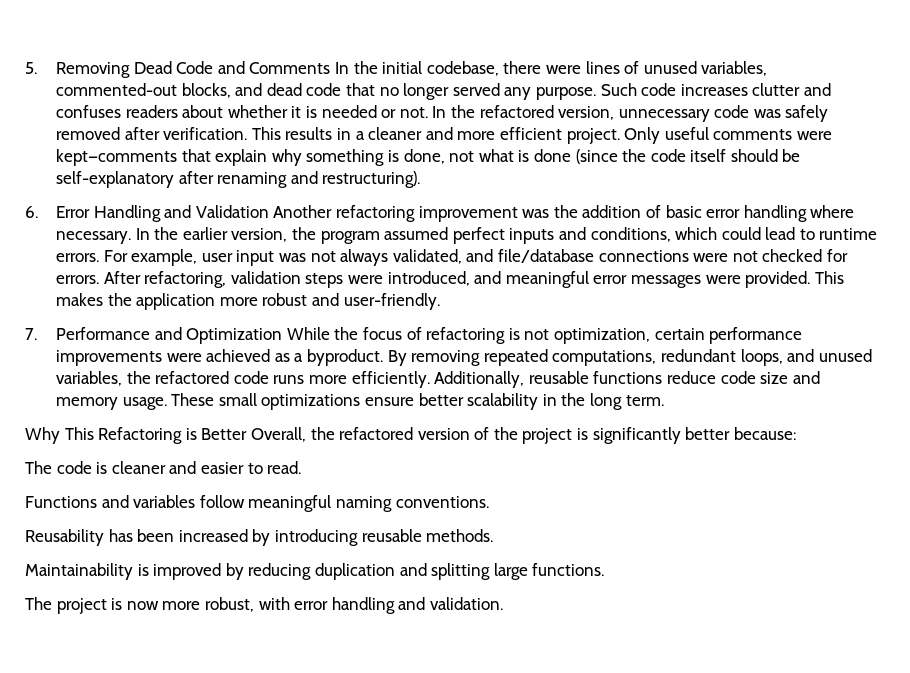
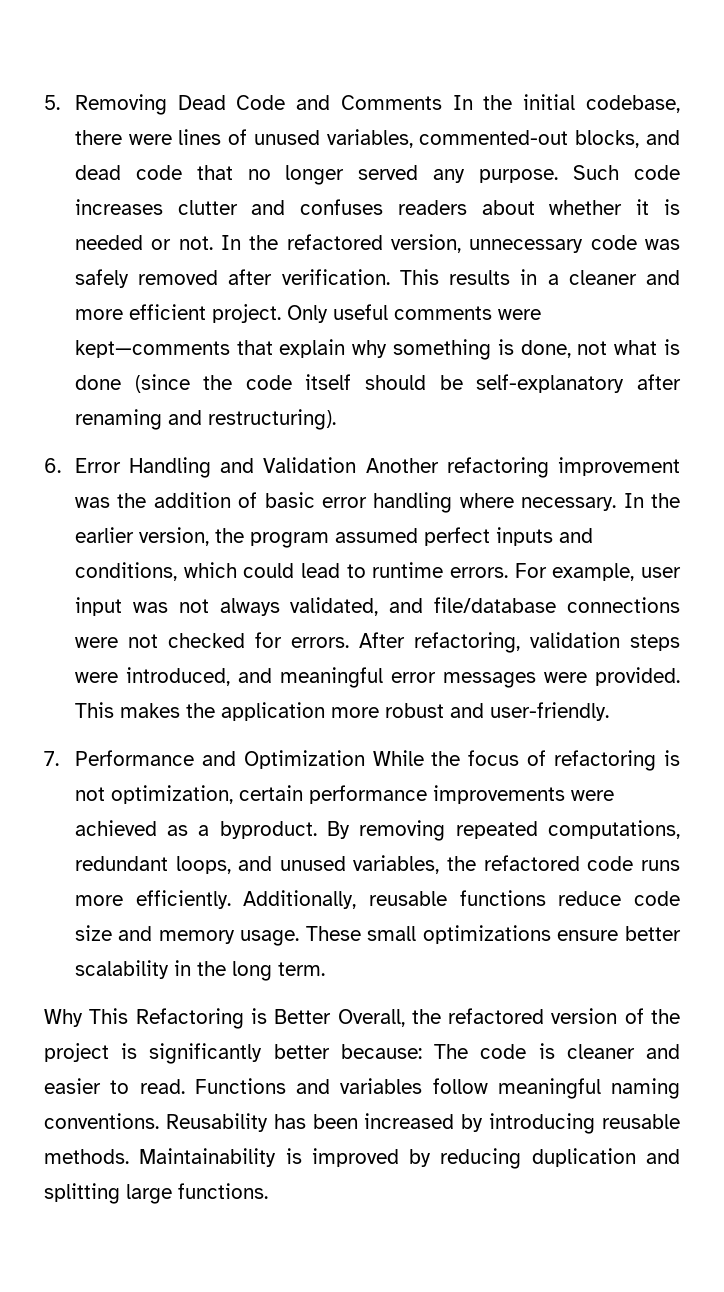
(796, 433) // -> (422, 1051) none
(302, 467) // -> (185, 1086) none
(489, 502) // -> (159, 1121) none
(494, 535) // -> (129, 1156) none
[25,597,503,614] // The project is now more robust, with error handling and validation. -> (268, 1191) none

